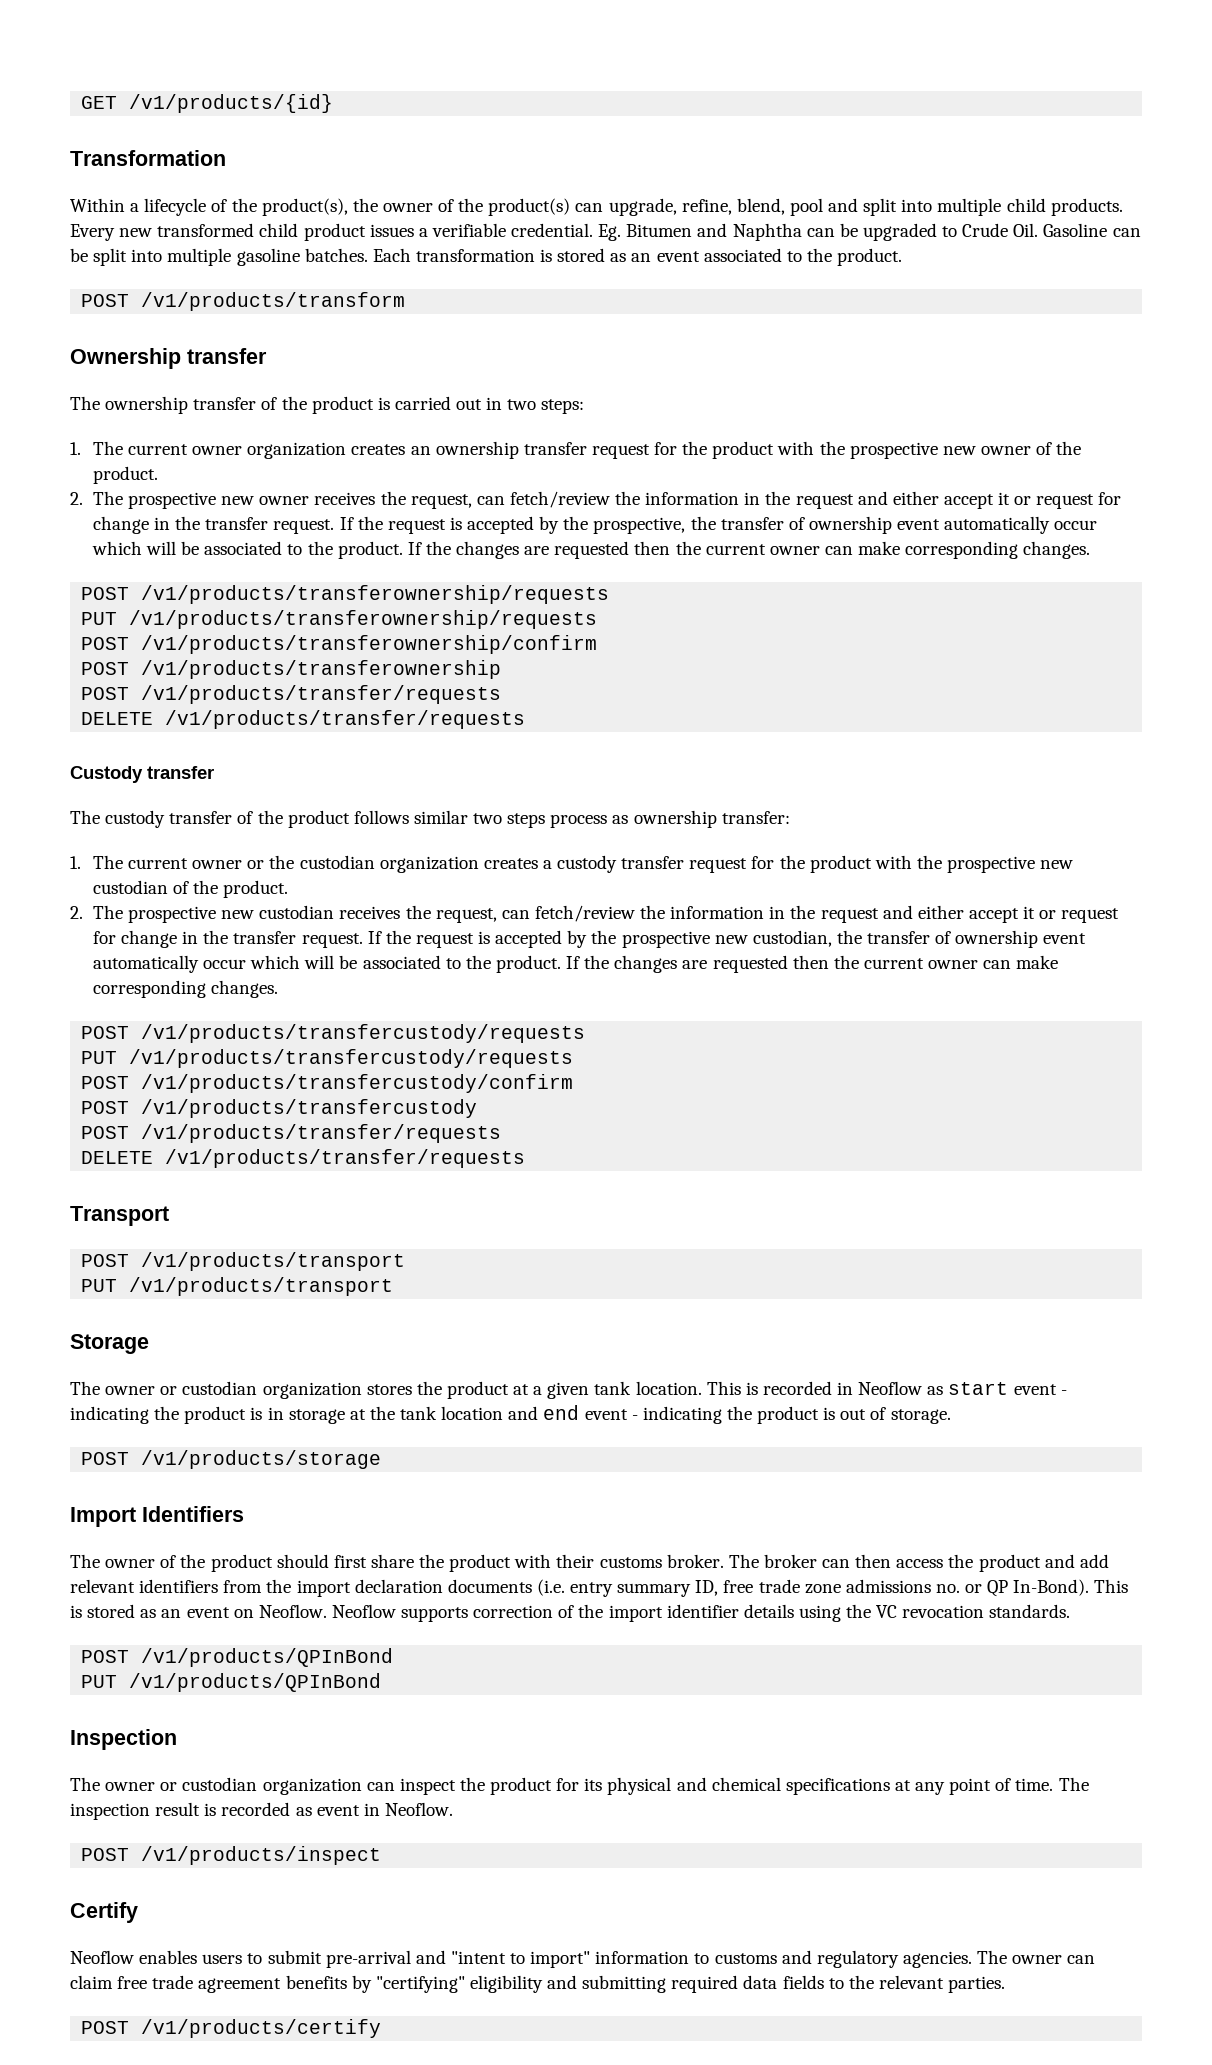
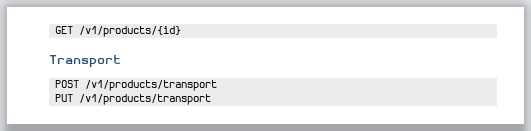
[70,150,226,166] [70,198,1123,216] [70,223,1141,241] [70,248,903,266] [81,292,406,311] [70,348,267,369] [70,396,585,414] [70,441,1082,459] [92,466,158,484] [70,491,1122,509] [92,516,1098,534] [91,541,1091,559] [81,585,610,604] [81,610,598,629] [81,635,598,654] [81,660,502,679] [81,685,502,704] [81,710,526,729] [70,766,214,783] [70,810,790,828] [70,855,1074,873] [92,880,289,898] [70,905,1120,923] [92,930,1087,948] [92,955,1059,973] [92,980,279,998] [81,1024,586,1043] [81,1049,574,1068] [81,1074,574,1093] [81,1099,478,1118] [81,1124,502,1143] [81,1149,526,1168] // Transformation // Within a lifecycle of the product(s), the owner of the product(s) can upgrade, refine, blend, pool and split into multiple child products. Every new transformed child product issues a verifiable credential. Eg. Bitumen and Naphtha can be upgraded to Crude Oil. Gasoline can be split into multiple gasoline batches. Each transformation is stored as an event associated to the product. // POST /v1/products/transform // Ownership transfer // The ownership transfer of the product is carried out in two steps: // 1. The current owner organization creates an ownership transfer request for the product with the prospective new owner of the product. // 2. The prospective new owner receives the request, can fetch/review the information in the request and either accept it or request for change in the transfer request. If the request is accepted by the prospective, the transfer of ownership event automatically occur which will be associated to the product. If the changes are requested then the current owner can make corresponding changes. // POST /v1/products/transferownership/requests // PUT /v1/products/transferownership/requests // POST /v1/products/transferownership/confirm // POST /v1/products/transferownership // POST /v1/products/transfer/requests // DELETE /v1/products/transfer/requests // Custody transfer // The custody transfer of the product follows similar two steps process as ownership transfer: // 1. The current owner or the custodian organization creates a custody transfer request for the product with the prospective new custodian of the product. // 2. The prospective new custodian receives the request, can fetch/review the information in the request and either accept it or request for change in the transfer request. If the request is accepted by the prospective new custodian, the transfer of ownership event automatically occur which will be associated to the product. If the changes are requested then the current owner can make corresponding changes. // POST /v1/products/transfercustody/requests // PUT /v1/products/transfercustody/requests // POST /v1/products/transfercustody/confirm // POST /v1/products/transfercustody // POST /v1/products/transfer/requests // DELETE /v1/products/transfer/requests -> (182, 31) none
[70,1334,149,1354] [70,1381,1067,1399] [70,1405,951,1424] [81,1450,382,1469] [70,1506,244,1527] [70,1554,1109,1572] [70,1579,1129,1597] [70,1604,1071,1622] [81,1648,394,1667] [81,1673,382,1692] [70,1729,177,1750] [70,1777,1089,1795] [70,1802,453,1820] [81,1846,382,1865] [70,1902,138,1923] [70,1950,1096,1968] [70,1975,1006,1993] [81,2019,382,2038] // Storage // The owner or custodian organization stores the product at a given tank location. This is recorded in Neoflow as start event - indicating the product is in storage at the tank location and end event - indicating the product is out of storage. // POST /v1/products/storage // Import Identifiers // The owner of the product should first share the product with their customs broker. The broker can then access the product and add relevant identifiers from the import declaration documents (i.e. entry summary ID, free trade zone admissions no. or QP In-Bond). This is stored as an event on Neoflow. Neoflow supports correction of the import identifier details using the VC revocation standards. // POST /v1/products/QPInBond // PUT /v1/products/QPInBond // Inspection // The owner or custodian organization can inspect the product for its physical and chemical specifications at any point of time. The inspection result is recorded as event in Neoflow. // POST /v1/products/inspect // Certify // Neoflow enables users to submit pre-arrival and "intent to import" information to customs and regulatory agencies. The owner can claim free trade agreement benefits by "certifying" eligibility and submitting required data fields to the relevant parties. // POST /v1/products/certify -> (212, 99) none

